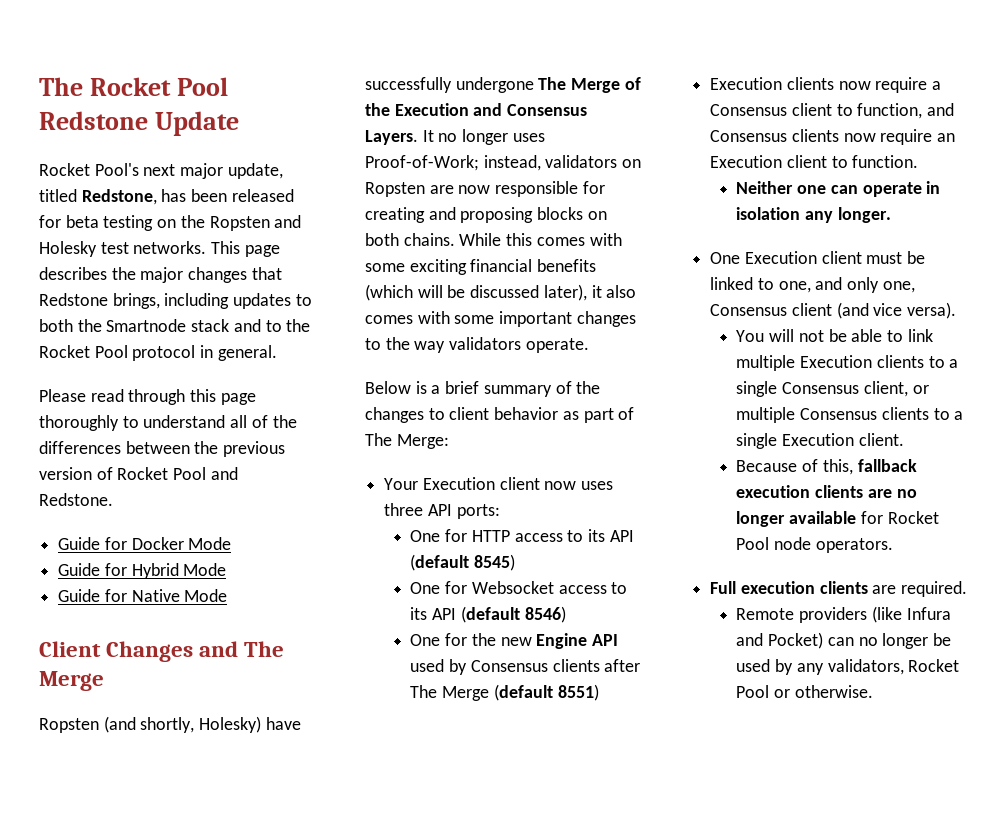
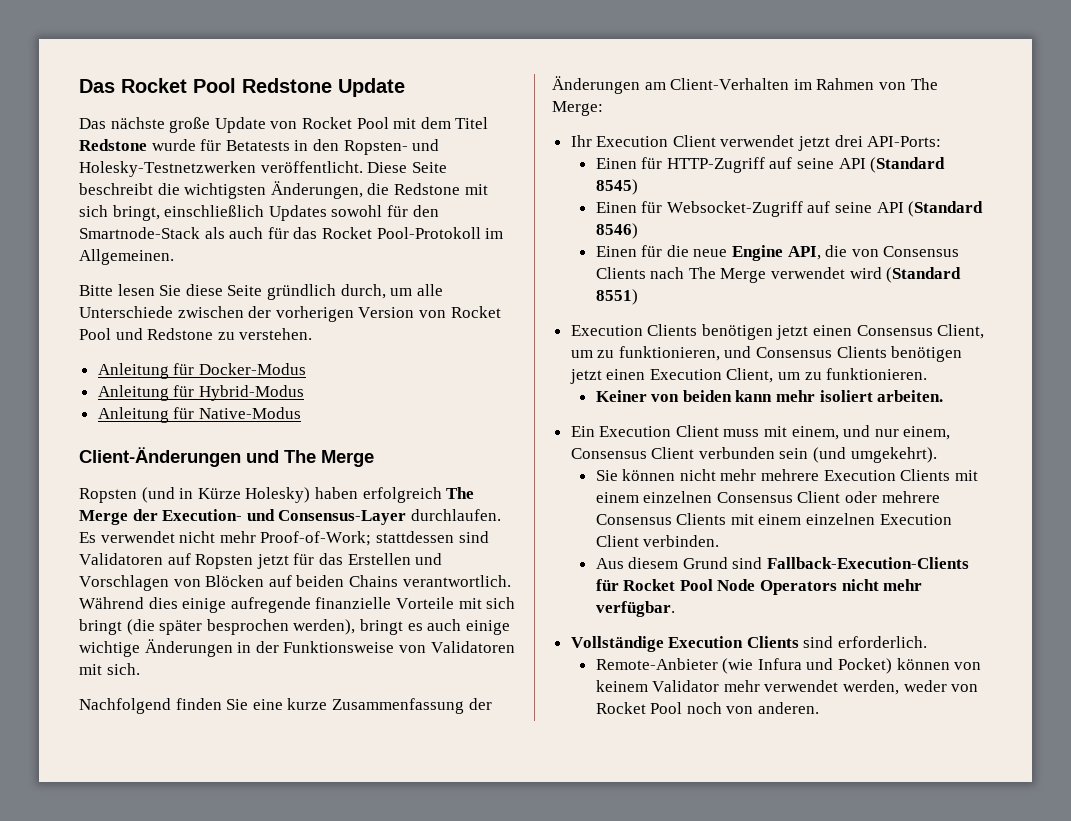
[39,77,83,96] The -> [79,79,115,93] Das
[39,163,283,179] [39,189,294,205] [39,215,302,231] [39,241,280,257] [39,267,282,283] [39,293,312,309] [39,319,311,332] [39,345,277,361] [39,389,256,405] [39,415,297,431] [39,441,286,457] [39,467,238,480] [39,493,113,506] [58,537,232,550] [58,563,227,579] [58,589,228,602] [39,641,285,662] [39,671,104,691] [39,716,301,733] [365,77,641,93] [365,103,588,116] [365,129,545,145] [365,155,642,171] [365,181,605,197] [365,207,607,223] [365,233,622,246] [365,259,597,275] [365,284,637,301] [365,311,636,327] [365,337,589,353] [365,381,601,397] [365,407,635,423] [365,433,449,449] [384,477,614,490] [384,503,500,519] [410,529,634,542] [410,554,516,571] [410,581,628,594] [410,606,566,623] [410,633,618,649] [410,659,641,675] [410,684,599,701] [710,77,942,93] [710,103,955,119] [710,129,956,145] [710,155,919,168] [736,181,941,197] [736,207,891,223] [710,251,926,264] [710,277,915,293] [710,302,957,319] [736,329,933,342] [736,355,959,371] [736,381,929,397] [736,407,964,423] [736,433,904,449] [736,459,917,475] [736,485,917,498] [736,511,939,527] [736,537,893,553] [710,581,968,597] [736,606,951,623] [736,632,951,649] [736,659,960,675] [736,685,873,698] Rocket Pool's next major update, titled Redstone, has been released for beta testing on the Ropsten and Holesky test networks. This page describes the major changes that Redstone brings, including updates to both the Smartnode stack and to the Rocket Pool protocol in general. // Please read through this page thoroughly to understand all of the differences between the previous version of Rocket Pool and Redstone. // Guide for Docker Mode // Guide for Hybrid Mode // Guide for Native Mode // Client Changes and The Merge // Ropsten (and shortly, Holesky) have successfully undergone The Merge of the Execution and Consensus Layers. It no longer uses Proof-of-Work; instead, validators on Ropsten are now responsible for creating and proposing blocks on both chains. While this comes with some exciting financial benefits (which will be discussed later), it also comes with some important changes to the way validators operate. // Below is a brief summary of the changes to client behavior as part of The Merge: // Your Execution client now uses three API ports: // One for HTTP access to its API (default 8545) // One for Websocket access to its API (default 8546) // One for the new Engine API used by Consensus clients after The Merge (default 8551) // Execution clients now require a Consensus client to function, and Consensus clients now require an Execution client to function. // Neither one can operate in isolation any longer. // One Execution client must be linked to one, and only one, Consensus client (and vice versa). // You will not be able to link multiple Execution clients to a single Consensus client, or multiple Consensus clients to a single Execution client. // Because of this, fallback execution clients are no longer available for Rocket Pool node operators. // Full execution clients are required. // Remote providers (like Infura and Pocket) can no longer be used by any validators, Rocket Pool or otherwise. -> [79,117,489,133] [79,139,440,155] [79,161,447,177] [79,181,488,199] [79,205,439,221] [79,227,504,239] [79,249,174,265] [79,284,443,300] [79,306,501,322] [79,328,313,340] [97,363,306,379] [97,385,304,401] [97,407,301,423] [79,447,374,467] [79,487,475,503] [79,509,501,525] [79,531,489,546] [79,553,443,569] [79,575,511,591] [79,597,516,613] [79,619,510,635] [79,639,515,657] [79,663,140,675] [79,698,492,714] [552,76,938,94] [552,101,603,116] [570,135,942,151] [595,157,946,173] [595,179,638,195] [595,201,984,217] [595,223,638,239] [595,245,960,261] [595,267,962,283] [595,289,638,305] [570,324,985,340] [570,346,963,362] [569,368,928,384] [595,390,944,402] [570,425,951,440] [570,447,937,463] [595,469,978,481] [595,491,940,503] [595,513,952,525] [595,535,720,547] [595,557,969,569] [595,579,923,595] [595,601,675,617] [570,636,928,652] [595,658,982,674] [595,680,979,695] [595,702,819,714] Das nächste große Update von Rocket Pool mit dem Titel Redstone wurde für Betatests in den Ropsten- und Holesky-Testnetzwerken veröffentlicht. Diese Seite beschreibt die wichtigsten Änderungen, die Redstone mit sich bringt, einschließlich Updates sowohl für den Smartnode-Stack als auch für das Rocket Pool-Protokoll im Allgemeinen. // Bitte lesen Sie diese Seite gründlich durch, um alle Unterschiede zwischen der vorherigen Version von Rocket Pool und Redstone zu verstehen. // Anleitung für Docker-Modus // Anleitung für Hybrid-Modus // Anleitung für Native-Modus // Client-Änderungen und The Merge // Ropsten (und in Kürze Holesky) haben erfolgreich The Merge der Execution- und Consensus-Layer durchlaufen. Es verwendet nicht mehr Proof-of-Work; stattdessen sind Validatoren auf Ropsten jetzt für das Erstellen und Vorschlagen von Blöcken auf beiden Chains verantwortlich. Während dies einige aufregende finanzielle Vorteile mit sich bringt (die später besprochen werden), bringt es auch einige wichtige Änderungen in der Funktionsweise von Validatoren mit sich. // Nachfolgend finden Sie eine kurze Zusammenfassung der Änderungen am Client-Verhalten im Rahmen von The Merge: // Ihr Execution Client verwendet jetzt drei API-Ports: // Einen für HTTP-Zugriff auf seine API (Standard 8545) // Einen für Websocket-Zugriff auf seine API (Standard 8546) // Einen für die neue Engine API, die von Consensus Clients nach The Merge verwendet wird (Standard 8551) // Execution Clients benötigen jetzt einen Consensus Client, um zu funktionieren, und Consensus Clients benötigen jetzt einen Execution Client, um zu funktionieren. // Keiner von beiden kann mehr isoliert arbeiten. // Ein Execution Client muss mit einem, und nur einem, Consensus Client verbunden sein (und umgekehrt). // Sie können nicht mehr mehrere Execution Clients mit einem einzelnen Consensus Client oder mehrere Consensus Clients mit einem einzelnen Execution Client verbinden. // Aus diesem Grund sind Fallback-Execution-Clients für Rocket Pool Node Operators nicht mehr verfügbar. // Vollständige Execution Clients sind erforderlich. // Remote-Anbieter (wie Infura und Pocket) können von keinem Validator mehr verwendet werden, weder von Rocket Pool noch von anderen.

